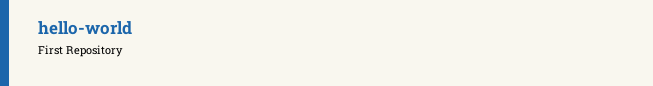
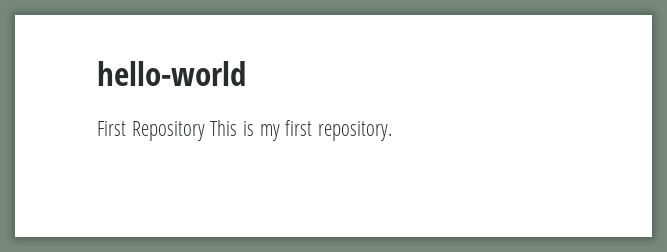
(123, 51) none -> [210,120,393,141] This is my first repository.

